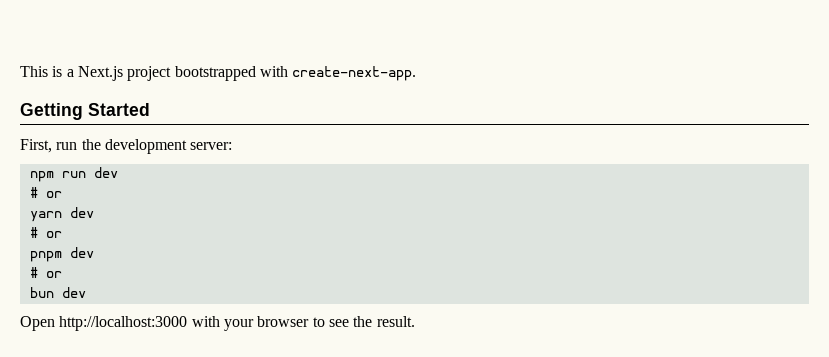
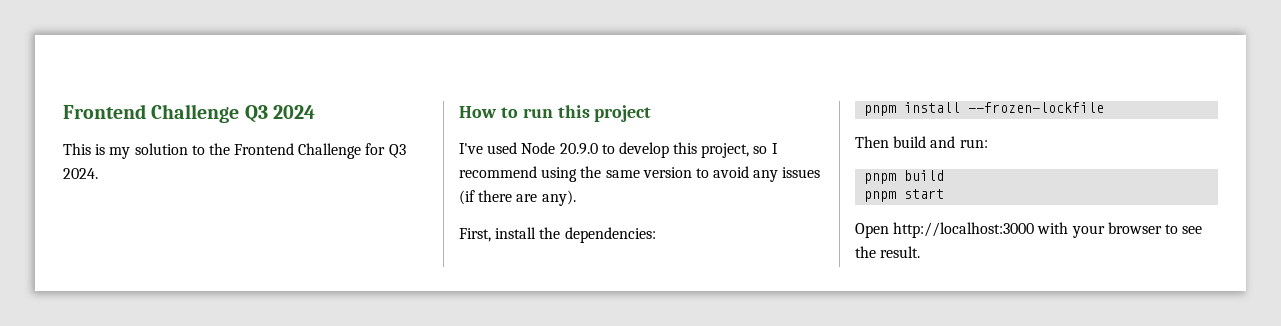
[20,66,417,81] [20,103,150,120] [20,139,233,154] [29,167,118,182] [29,187,62,198] [29,207,94,222] [29,227,62,238] [29,247,94,262] [29,267,62,278] [29,287,86,298] This is a Next.js project bootstrapped with create-next-app. // Getting Started // First, run the development server: // npm run dev // # or // yarn dev // # or // pnpm dev // # or // bun dev -> [63,104,315,123] [63,143,406,159] [63,168,98,179] [459,105,652,122] [459,142,778,158] [459,166,821,182] [459,190,576,206] [459,227,656,243] [864,102,1105,116] [855,136,988,148] [864,170,945,184] [864,189,945,202] Frontend Challenge Q3 2024 // This is my solution to the Frontend Challenge for Q3 2024. // How to run this project // I've used Node 20.9.0 to develop this project, so I recommend using the same version to avoid any issues (if there are any). // First, install the dependencies: // pnpm install --frozen-lockfile // Then build and run: // pnpm build // pnpm start

